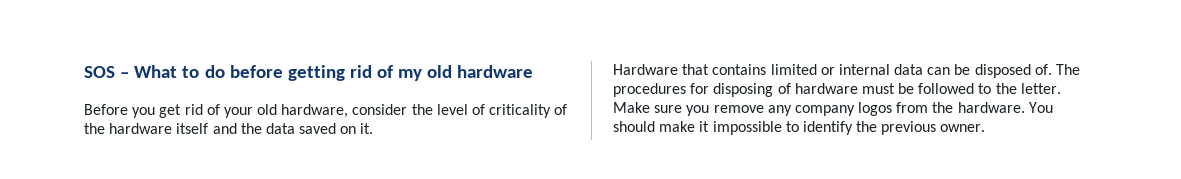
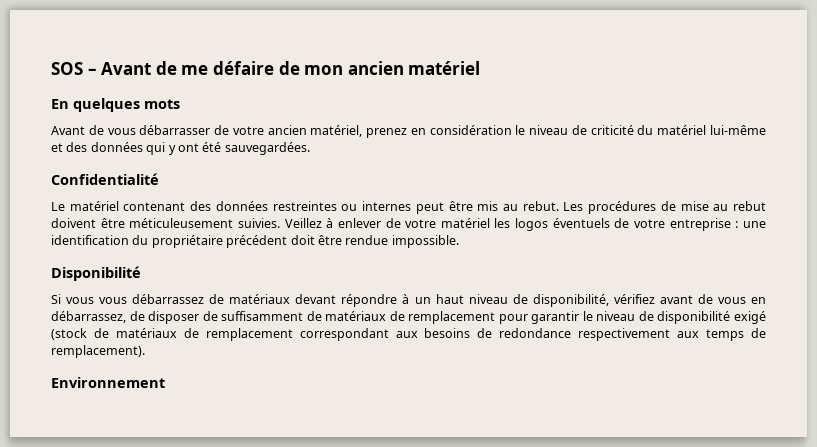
[134,65,534,81] [84,104,568,118] [84,123,374,134] [613,64,1081,78] [613,83,1061,97] [613,102,1053,116] [613,121,986,135] What to do before getting rid of my old hardware // Before you get rid of your old hardware, consider the level of criticality of the hardware itself and the data saved on it. // Hardware that contains limited or internal data can be disposed of. The procedures for disposing of hardware must be followed to the letter. Make sure you remove any company logos from the hardware. You should make it impossible to identify the previous owner. -> [101,61,481,75] [51,98,180,112] [51,125,766,138] [51,142,310,155] [51,173,159,185] [51,201,766,214] [51,218,766,231] [51,235,459,248] [51,266,141,281] [51,294,766,307] [51,311,766,324] [51,328,766,341] [51,345,145,358] [51,377,165,388] Avant de me défaire de mon ancien matériel // En quelques mots // Avant de vous débarrasser de votre ancien matériel, prenez en considération le niveau de criticité du matériel lui-même et des données qui y ont été sauvegardées. // Confidentialité // Le matériel contenant des données restreintes ou internes peut être mis au rebut. Les procédures de mise au rebut doivent être méticuleusement suivies. Veillez à enlever de votre matériel les logos éventuels de votre entreprise : une identification du propriétaire précédent doit être rendue impossible. // Disponibilité // Si vous vous débarrassez de matériaux devant répondre à un haut niveau de disponibilité, vérifiez avant de vous en débarrassez, de disposer de suffisamment de matériaux de remplacement pour garantir le niveau de disponibilité exigé (stock de matériaux de remplacement correspondant aux besoins de redondance respectivement aux temps de remplacement). // Environnement

